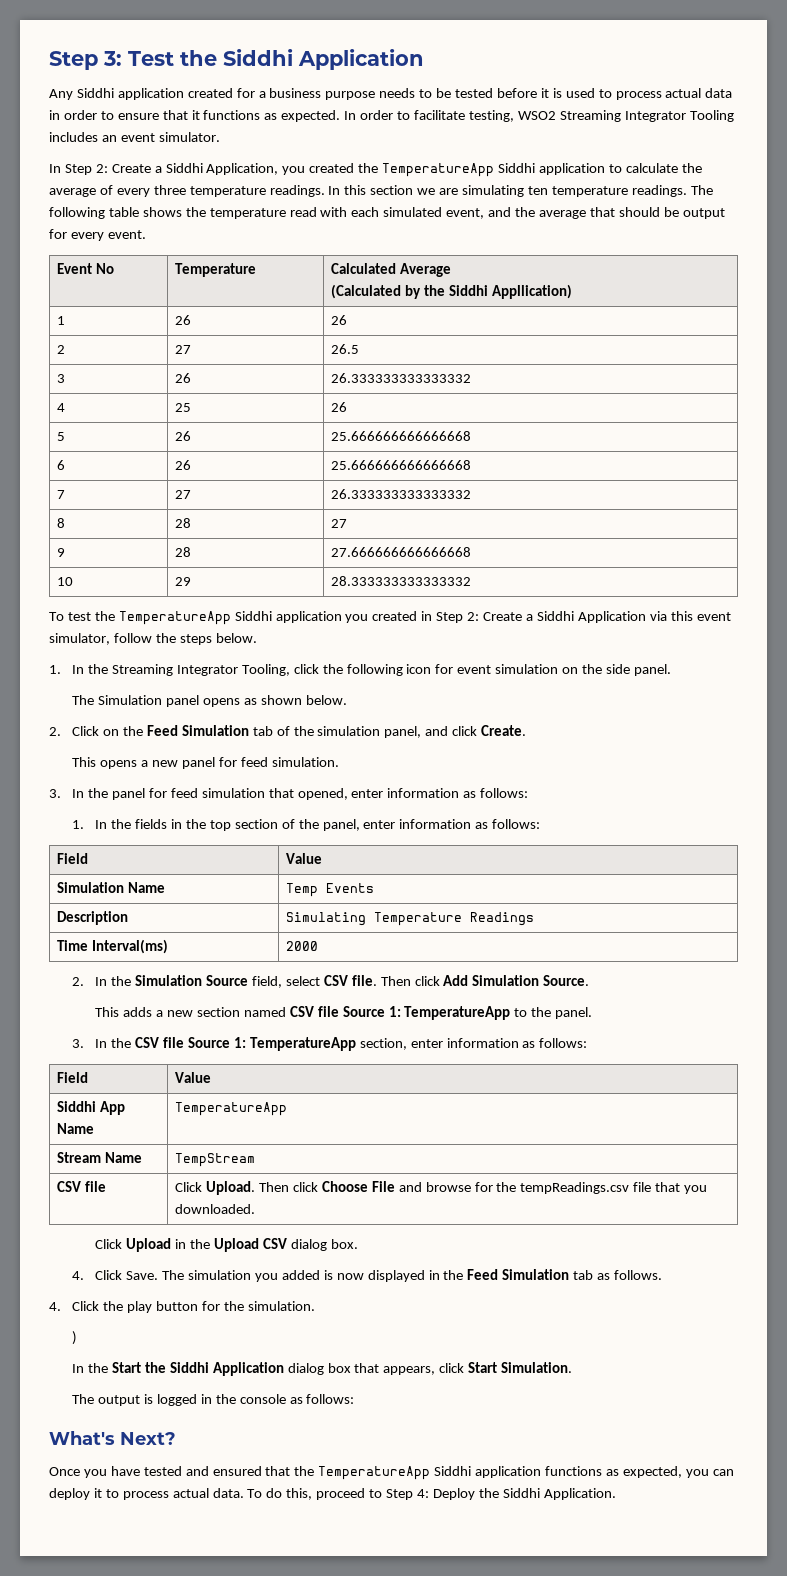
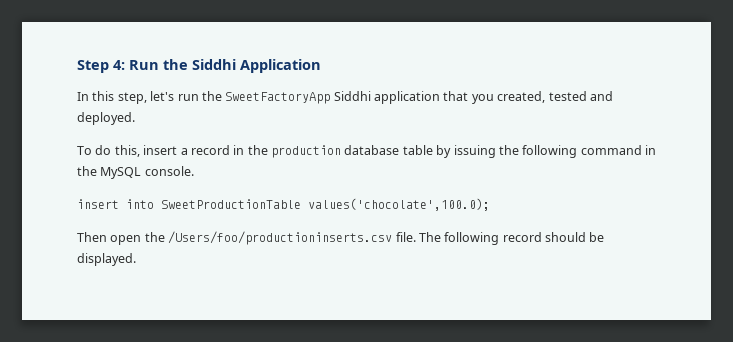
[49,51,174,70] Step 3: Test -> [77,60,159,73] Step 4: Run
[49,88,733,100] [49,110,734,122] [49,132,220,142] [49,163,702,177] [49,185,713,197] [49,207,725,219] [49,229,146,241] [57,263,115,274] [175,263,257,277] [331,263,452,277] [331,284,572,299] [57,316,66,325] [175,315,192,325] [331,315,348,325] [57,345,66,354] [175,345,192,354] [331,344,360,354] [57,374,66,383] [175,373,192,383] [331,373,472,383] [57,403,66,412] [175,403,192,412] [331,402,348,412] [57,432,66,441] [175,431,192,441] [331,431,472,441] [57,460,66,470] [175,460,192,470] [331,460,472,470] [57,490,66,499] [175,490,192,499] [331,489,472,499] [57,518,66,528] [175,518,192,528] [331,519,348,528] [57,548,66,557] [175,547,192,557] [331,547,472,557] [57,577,74,586] [175,577,192,586] [331,576,472,586] [49,611,731,625] [49,633,257,645] [49,664,671,676] [72,695,347,707] [49,725,527,738] [72,757,339,769] [49,788,529,800] [72,819,541,831] [57,853,89,864] [286,853,323,864] [57,882,166,893] [286,883,375,897] [57,911,129,925] [286,912,535,926] [57,939,169,954] [286,941,319,951] [72,975,590,988] [95,1006,593,1020] [72,1037,588,1051] [57,1072,89,1083] [175,1072,212,1083] [57,1101,126,1115] [57,1123,95,1134] [175,1102,288,1116] [57,1152,143,1163] [175,1153,256,1167] [57,1181,107,1192] [175,1181,708,1195] [175,1204,256,1214] [95,1238,358,1252] [72,1269,663,1282] [49,1301,315,1313] [72,1331,78,1345] [72,1362,573,1376] [72,1394,355,1406] [49,1431,176,1445] [49,1466,734,1480] [49,1488,616,1500] Any Siddhi application created for a business purpose needs to be tested before it is used to process actual data in order to ensure that it functions as expected. In order to facilitate testing, WSO2 Streaming Integrator Tooling includes an event simulator. // In Step 2: Create a Siddhi Application, you created the TemperatureApp Siddhi application to calculate the average of every three temperature readings. In this section we are simulating ten temperature readings. The following table shows the temperature read with each simulated event, and the average that should be output for every event. // Event No | Temperature | Calculated Average // (Calculated by the Siddhi Appllication) // 1 | 26 | 26 // 2 | 27 | 26.5 // 3 | 26 | 26.333333333333332 // 4 | 25 | 26 // 5 | 26 | 25.666666666666668 // 6 | 26 | 25.666666666666668 // 7 | 27 | 26.333333333333332 // 8 | 28 | 27 // 9 | 28 | 27.666666666666668 // 10 | 29 | 28.333333333333332 // To test the TemperatureApp Siddhi application you created in Step 2: Create a Siddhi Application via this event simulator, follow the steps below. // 1. In the Streaming Integrator Tooling, click the following icon for event simulation on the side panel. // The Simulation panel opens as shown below. // 2. Click on the Feed Simulation tab of the simulation panel, and click Create. // This opens a new panel for feed simulation. // 3. In the panel for feed simulation that opened, enter information as follows: // 1. In the fields in the top section of the panel, enter information as follows: // Field | Value // Simulation Name | Temp Events // Description | Simulating Temperature Readings // Time Interval(ms) | 2000 // 2. In the Simulation Source field, select CSV file. Then click Add Simulation Source. // This adds a new section named CSV file Source 1: TemperatureApp to the panel. // 3. In the CSV file Source 1: TemperatureApp section, enter information as follows: // Field | Value // Siddhi App Name | TemperatureApp // Stream Name | TempStream // CSV file | Click Upload. Then click Choose File and browse for the tempReadings.csv file that you downloaded. // Click Upload in the Upload CSV dialog box. // 4. Click Save. The simulation you added is now displayed in the Feed Simulation tab as follows. // 4. Click the play button for the simulation. // ) // In the Start the Siddhi Application dialog box that appears, click Start Simulation. // The output is logged in the console as follows: // What's Next? // Once you have tested and ensured that the TemperatureApp Siddhi application functions as expected, you can deploy it to process actual data. To do this, proceed to Step 4: Deploy the Siddhi Application. -> [77,91,613,104] [77,112,135,125] [77,145,656,158] [77,166,194,179] [77,198,490,211] [77,231,605,245] [77,253,136,266] In this step, let's run the SweetFactoryApp Siddhi application that you created, tested and deployed. // To do this, insert a record in the production database table by issuing the following command in the MySQL console. // insert into SweetProductionTable values('chocolate',100.0); // Then open the /Users/foo/productioninserts.csv file. The following record should be displayed.

